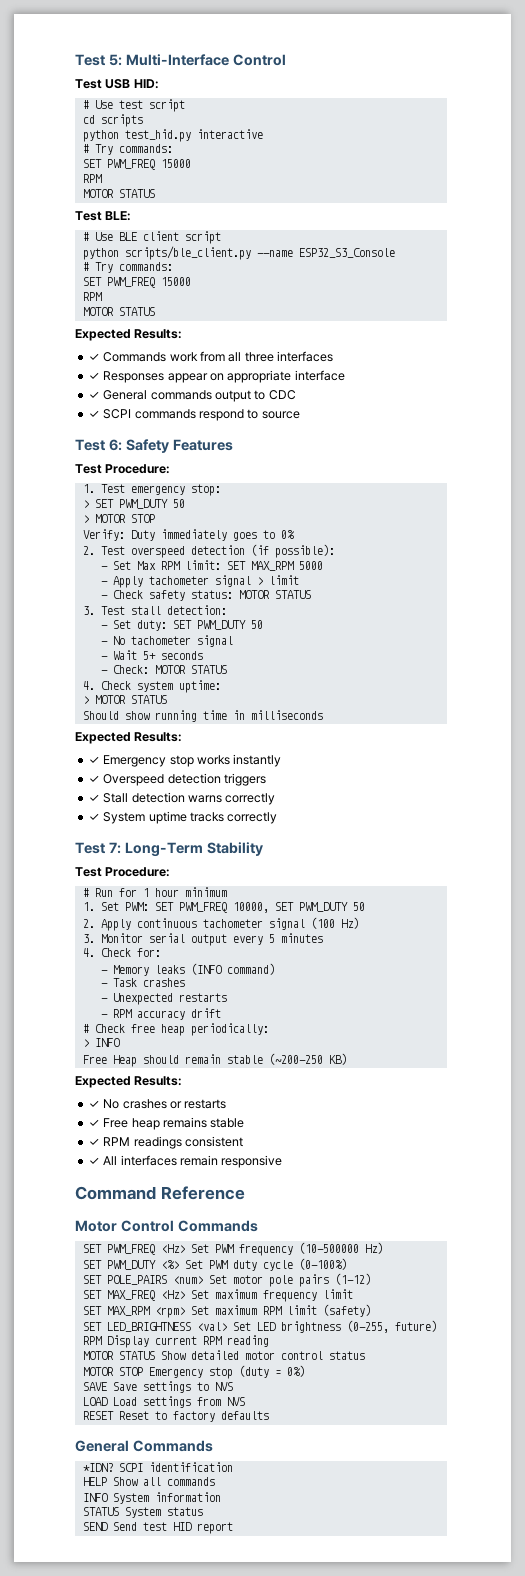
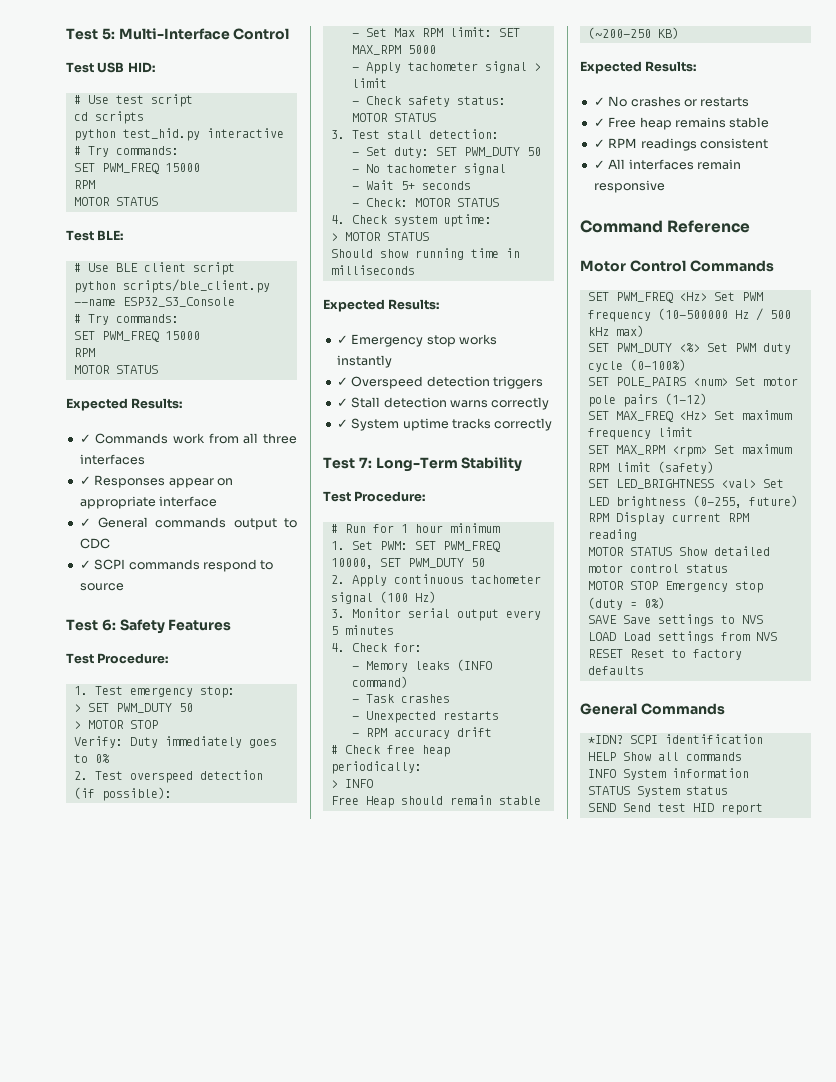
[364,1242,383,1254] Hz) -> [734,308,791,321] [587,325,644,337] Hz / 500 kHz max)

